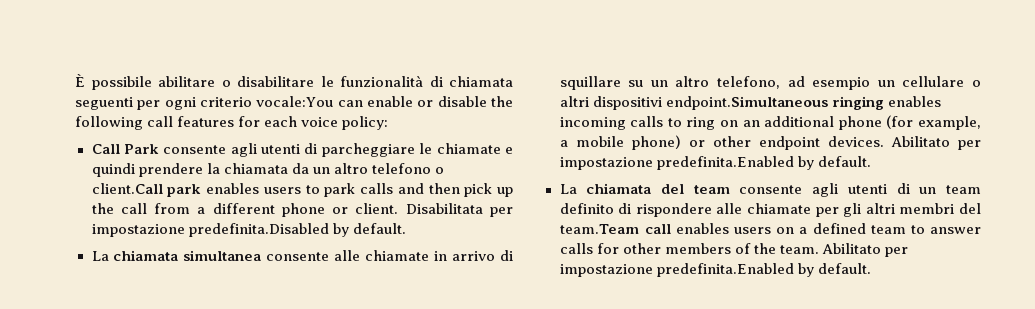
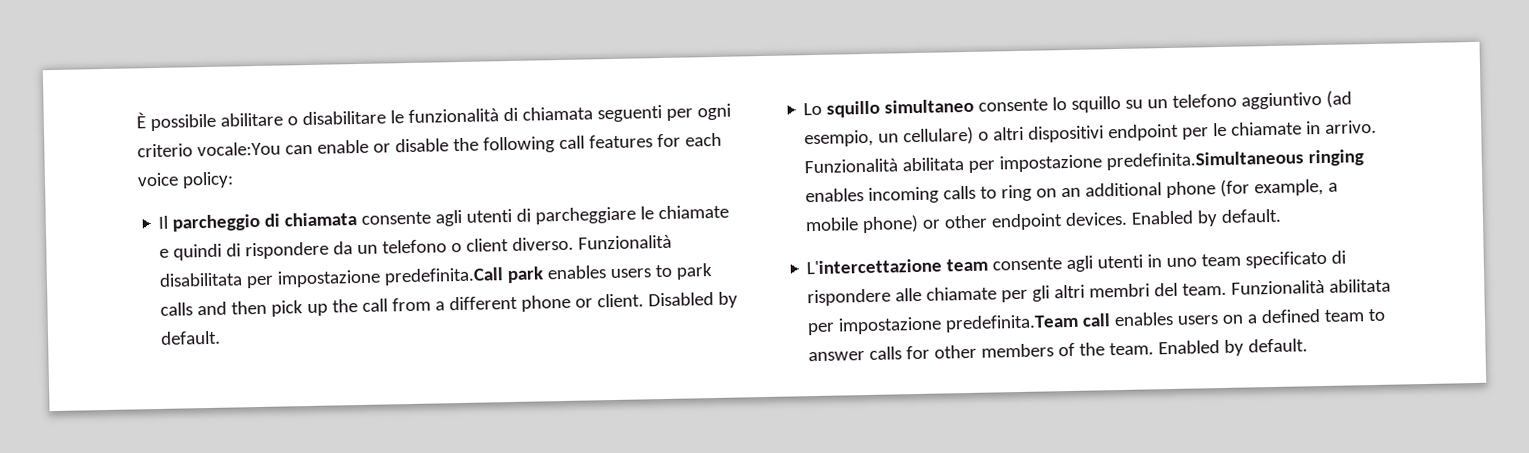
[91,144,159,154] Call Park -> [158,212,358,232] Il parcheggio di chiamata
[138,163,288,177] prendere la chiamata -> [226,241,330,260] di rispondere
[333,163,368,174] altro -> (379, 249) none
[91,183,163,194] client.Call -> [466,234,673,252] [159,267,505,289] client diverso. Funzionalità disabilitata per impostazione predefinita.Call
[405,203,513,217] [91,223,406,237] [91,250,513,261] [559,76,981,90] [559,96,828,110] Disabilitata per impostazione predefinita.Disabled by default. // La chiamata simultanea consente alle chiamate in arrivo di squillare su un altro telefono, ad esempio un cellulare o altri dispositivi endpoint.Simultaneous -> [648,291,739,308] [160,330,222,345] [803,90,1353,118] [804,119,1378,148] [804,150,1305,174] Disabled by default. // Lo squillo simultaneo consente lo squillo su un telefono aggiuntivo (ad esempio, un cellulare) o altri dispositivi endpoint per le chiamate in arrivo. Funzionalità abilitata per impostazione predefinita.Simultaneous
[890,136,981,150] [559,156,871,170] [559,183,684,194] Abilitato per impostazione predefinita.Enabled by default. // La chiamata del -> [1131,208,1283,227] [806,258,943,275] Enabled by default. // L'intercettazione
[896,183,981,194] [559,203,614,214] di un team definito -> [1147,250,1328,269] in uno team specificato
[559,224,640,234] team.Team -> [1182,278,1392,296] [807,313,1080,336] team. Funzionalità abilitata per impostazione predefinita.Team
[821,243,908,257] [559,263,794,277] Abilitato per impostazione predefinita.Enabled -> [1158,340,1221,355] Enabled

